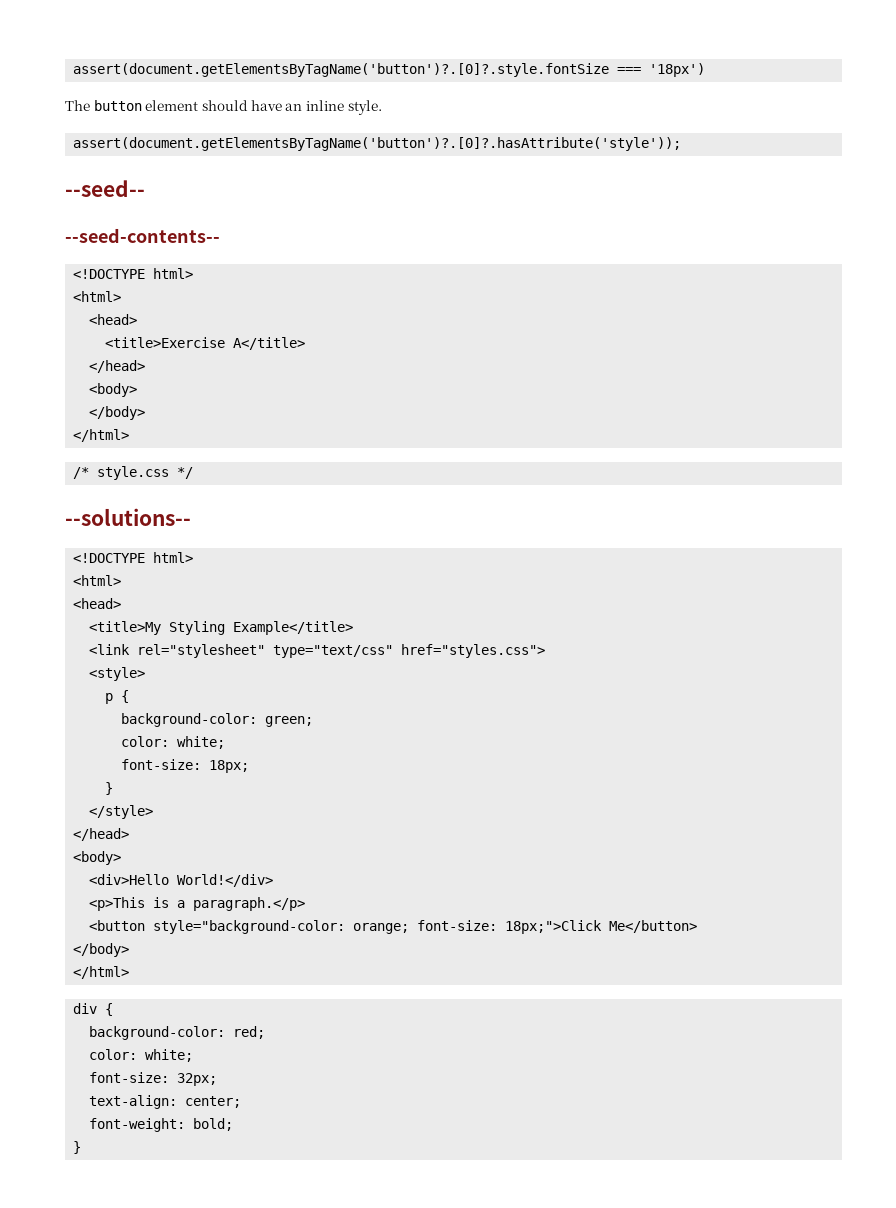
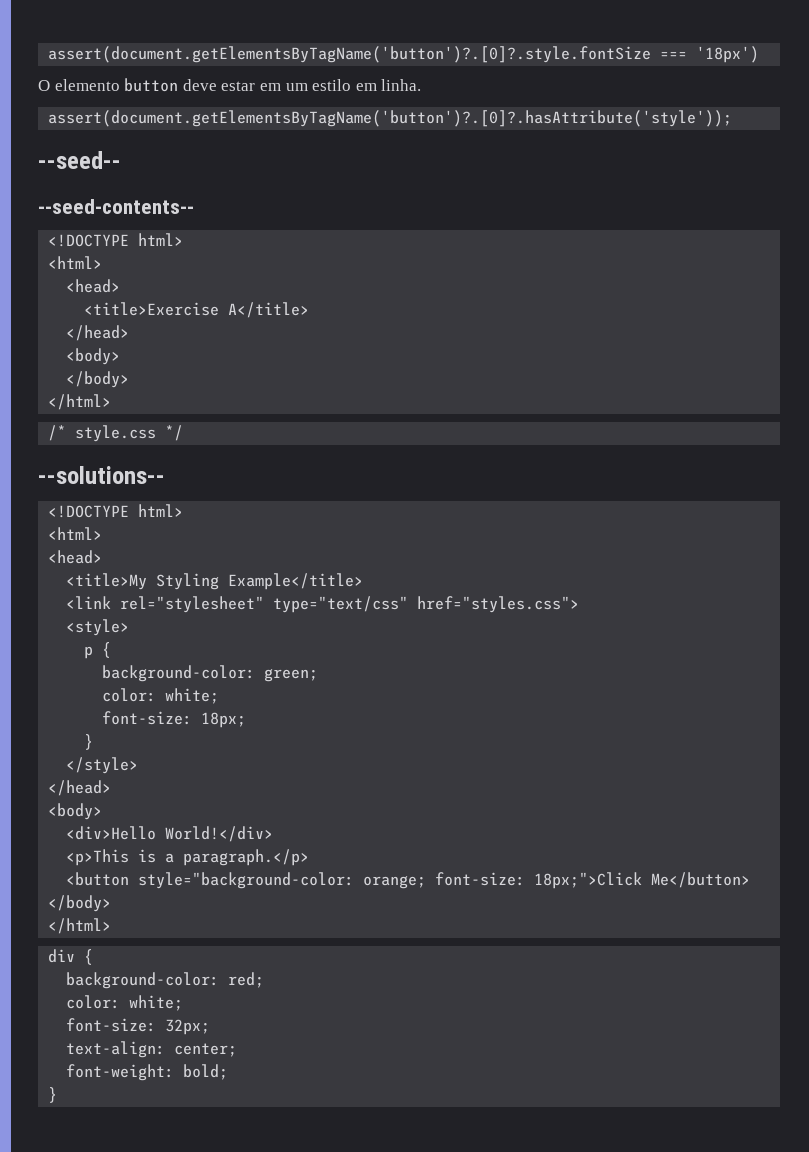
[65,100,382,115] The button element should have an inline style. -> [38,78,422,92] O elemento button deve estar em um estilo em linha.

